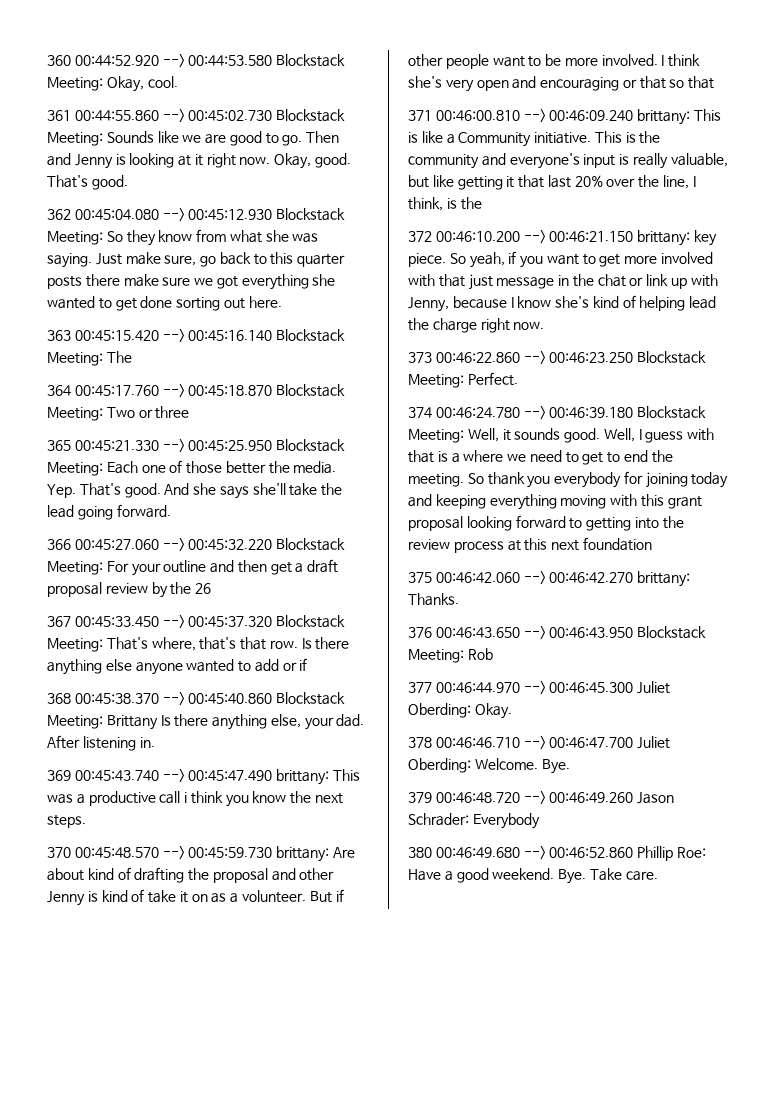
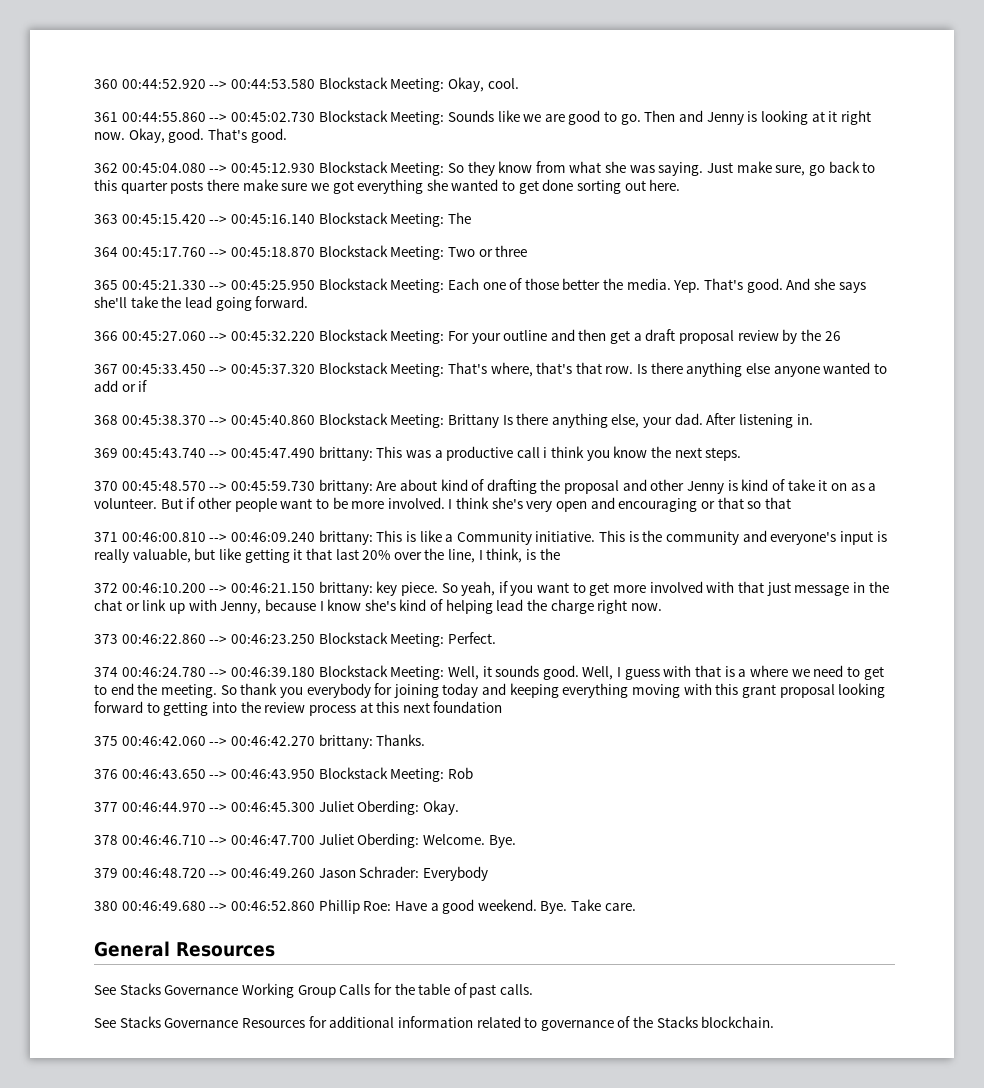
(658, 876) none -> [94,941,275,957] [94,983,534,998] [94,1016,775,1031] // General Resources // See Stacks Governance Working Group Calls for the table of past calls. // See Stacks Governance Resources for additional information related to governance of the Stacks blockchain.

